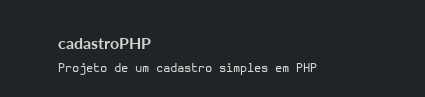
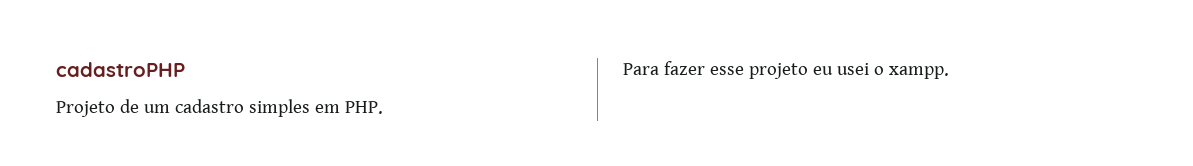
[296,63,317,72] PHP -> [344,101,383,114] [623,61,949,79] PHP. // Para fazer esse projeto eu usei o xampp.

